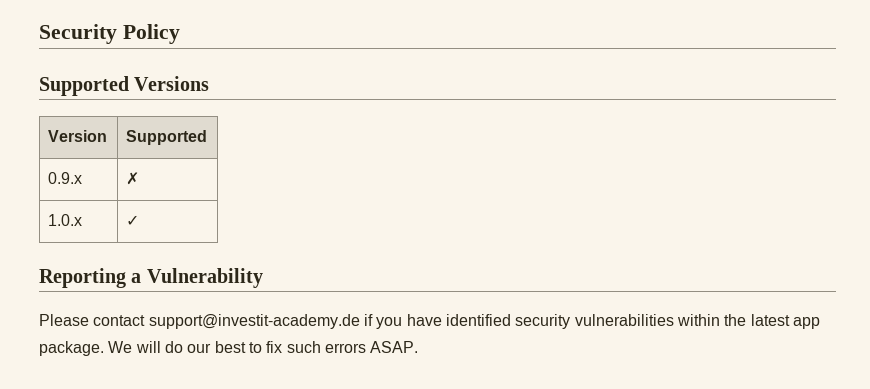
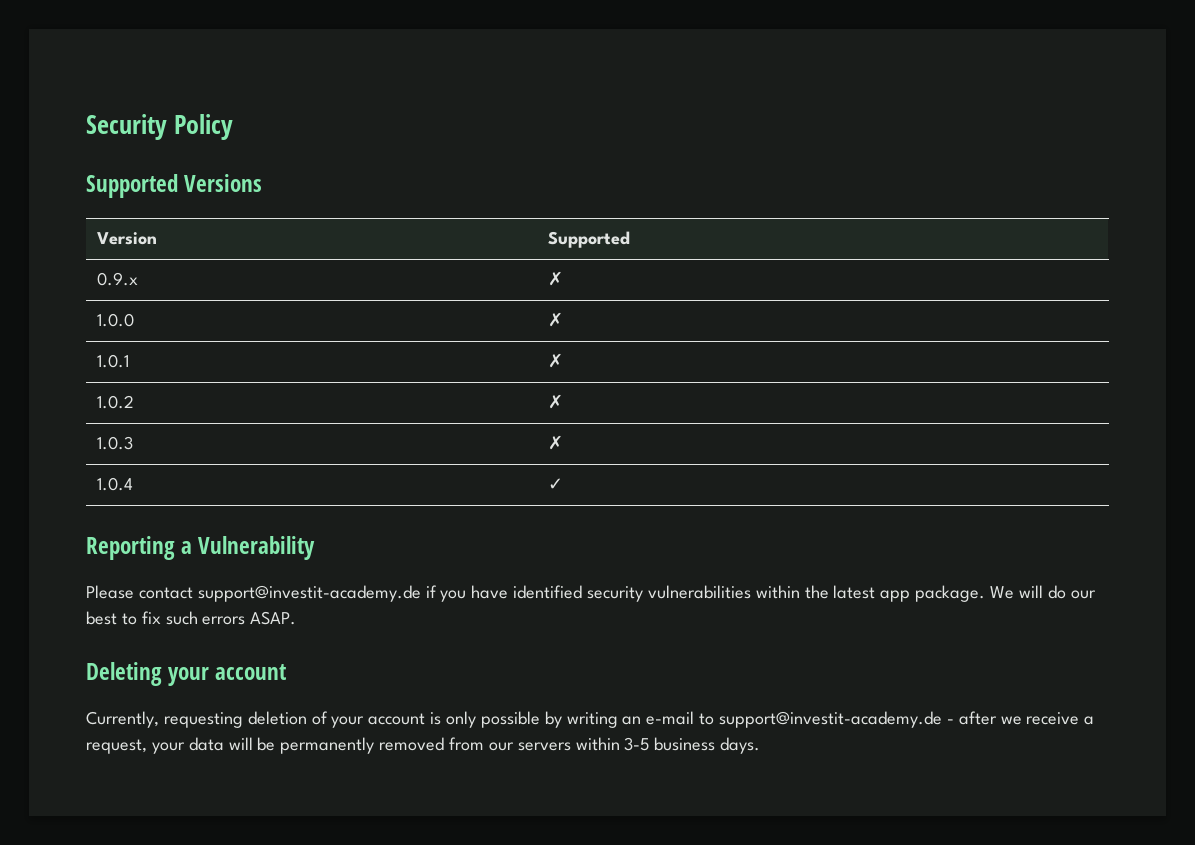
[48,214,83,226] 1.0.x -> [97,313,135,327] [548,312,564,327] [97,354,130,368] [548,353,564,368] [97,395,135,409] [548,394,564,409] [97,436,134,450] [548,435,564,450] [97,477,134,491] 1.0.0 | ✗ // 1.0.1 | ✗ // 1.0.2 | ✗ // 1.0.3 | ✗ // 1.0.4
(419, 347) none -> [86,662,287,686] [86,711,1095,728] [86,737,761,754] // Deleting your account // Currently, requesting deletion of your account is only possible by writing an e-mail to support@investit-academy.de - after we receive a request, your data will be permanently removed from our servers within 3-5 business days.

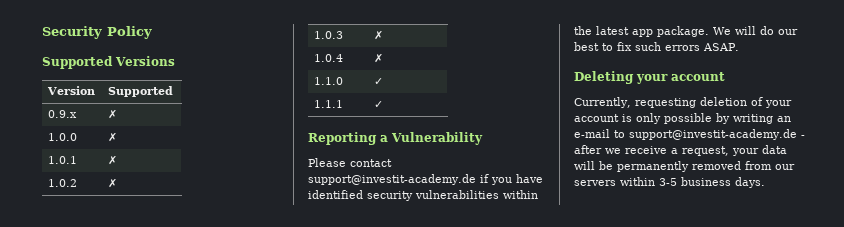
(134, 484) none -> [374,53,384,63] [314,77,344,85] [374,78,384,85] [314,100,344,108] | ✗ // 1.1.0 | ✓ // 1.1.1

